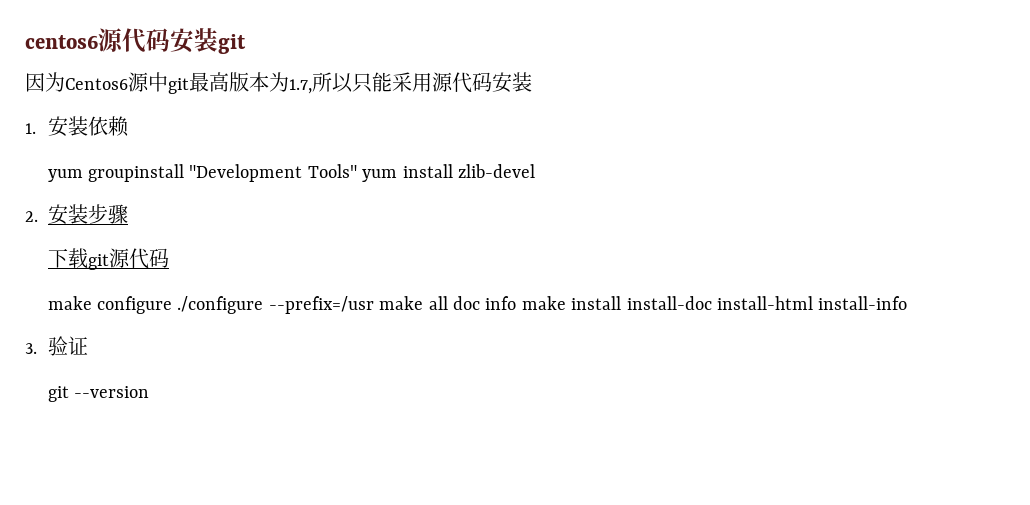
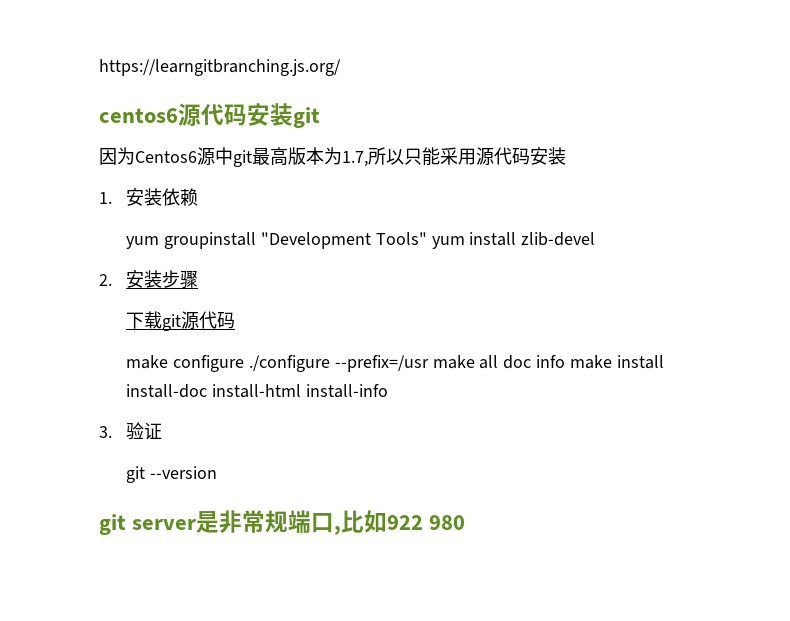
(25, 42) none -> [99,59,341,76] https://learngitbranching.js.org/ //
(149, 392) none -> [99,510,466,535] // git server是非常规端口,比如922 980

